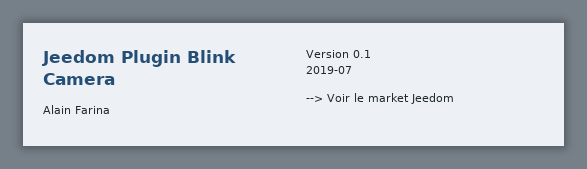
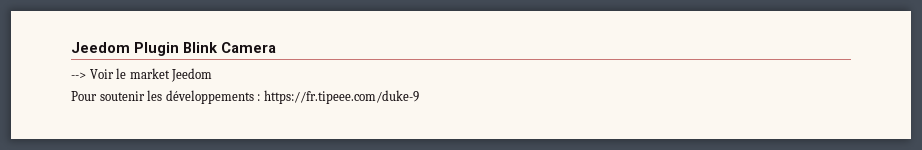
[43,105,110,114] [306,50,371,58] [306,66,352,74] // Alain Farina // Version 0.1 // 2019-07 -> (276, 47) none
(454, 98) none -> [71,90,419,104] // Pour soutenir les développements : https://fr.tipeee.com/duke-9

